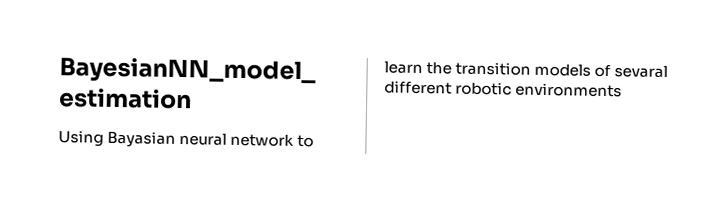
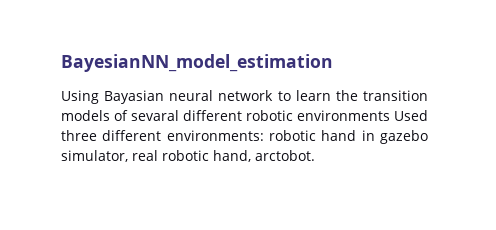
(623, 90) none -> [394,110,428,121] [61,130,428,144] [61,150,315,162] Used three different environments: robotic hand in gazebo simulator, real robotic hand, arctobot.

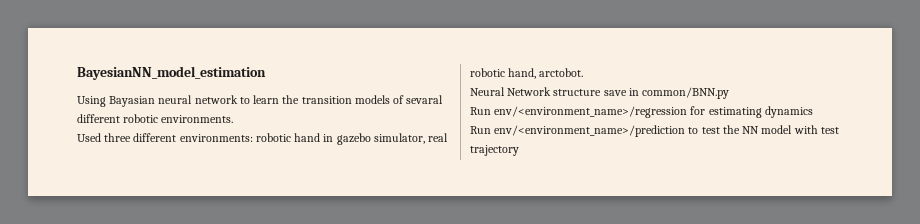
[297,110,390,121] environments -> [161,115,234,123] environments. //
(315, 155) none -> [470,87,730,99] [470,106,813,118] [470,125,839,137] [470,145,519,156] // Neural Network structure save in common/BNN.py // Run env/<environment_name>/regression for estimating dynamics // Run env/<environment_name>/prediction to test the NN model with test trajectory

